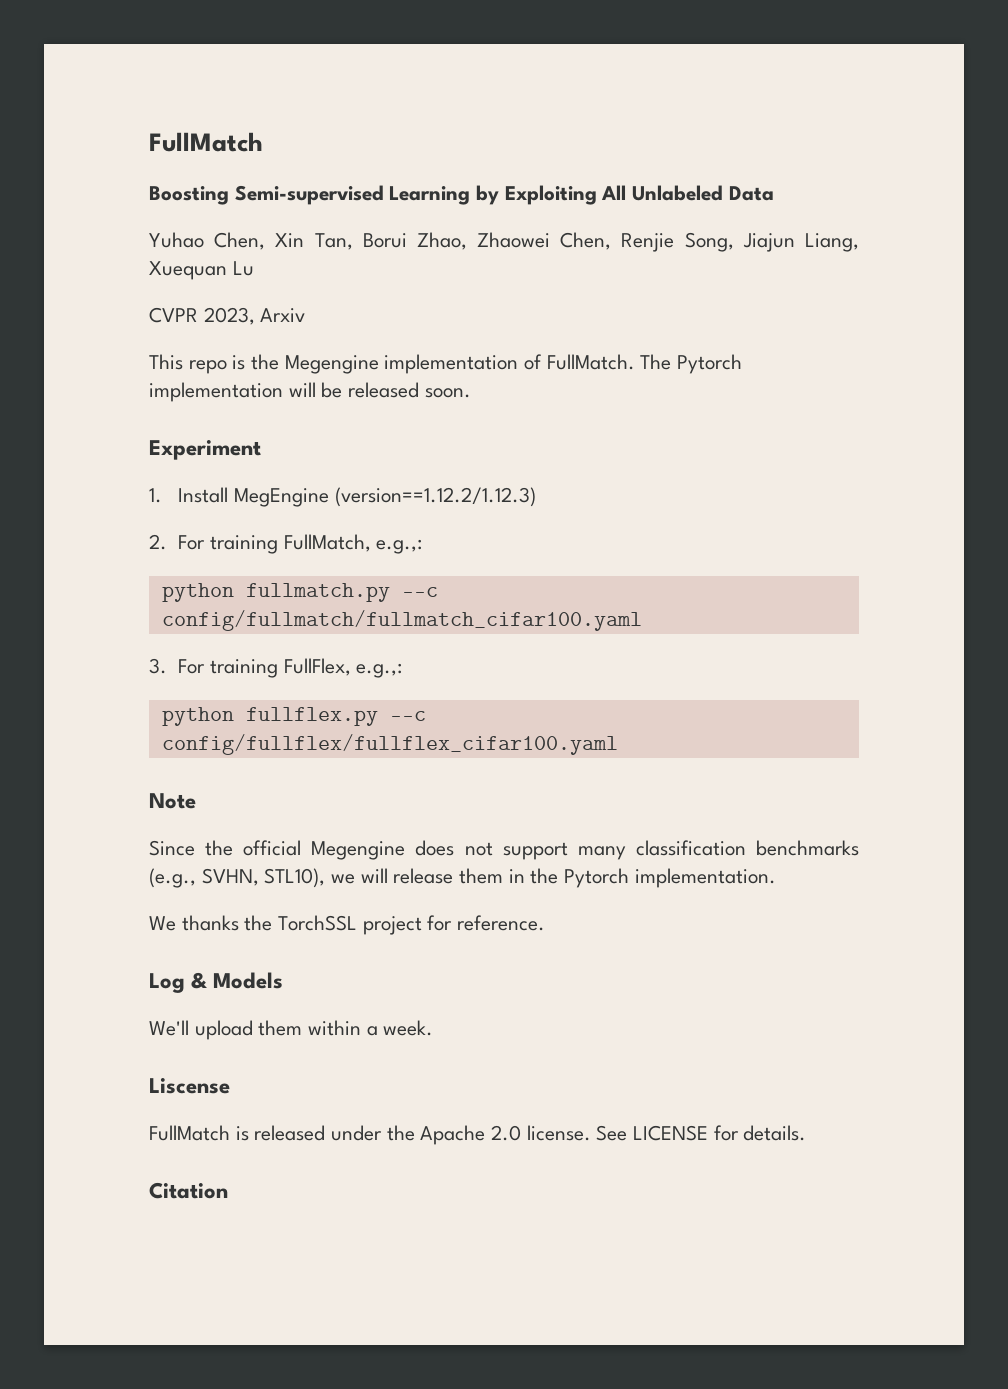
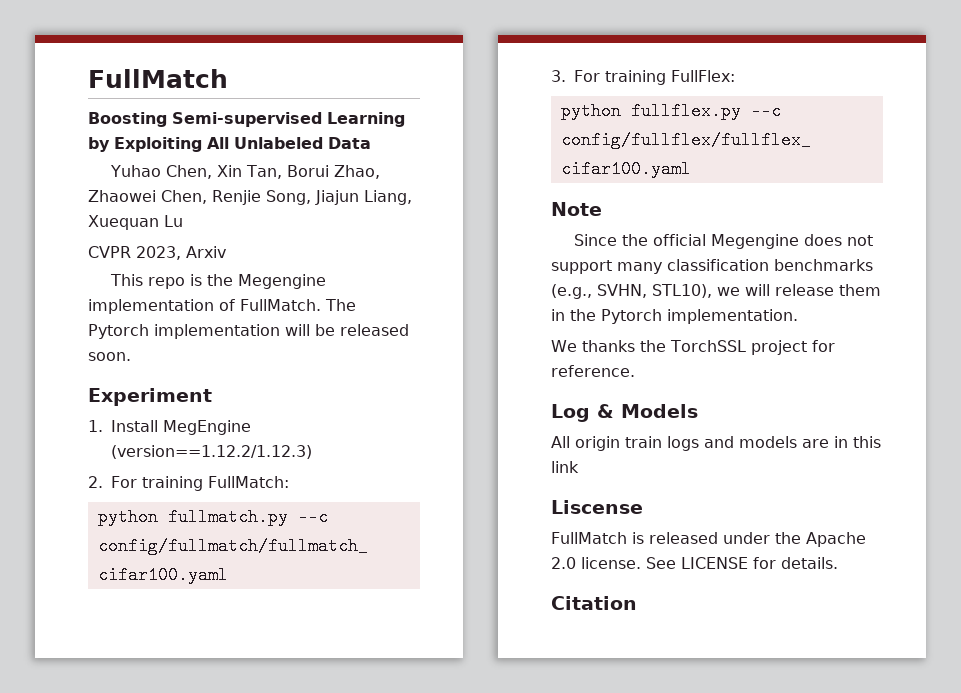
[283,534,423,554] FullMatch, e.g.,: -> [208,476,289,488] FullMatch:
[283,658,403,678] FullFlex, e.g.,: -> [671,70,735,82] FullFlex:
[149,1020,434,1040] We'll upload them within a week. -> [551,436,881,451] [551,461,579,473] All origin train logs and models are in this link

